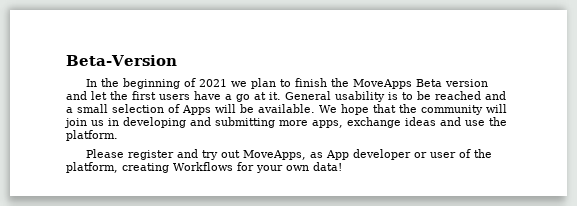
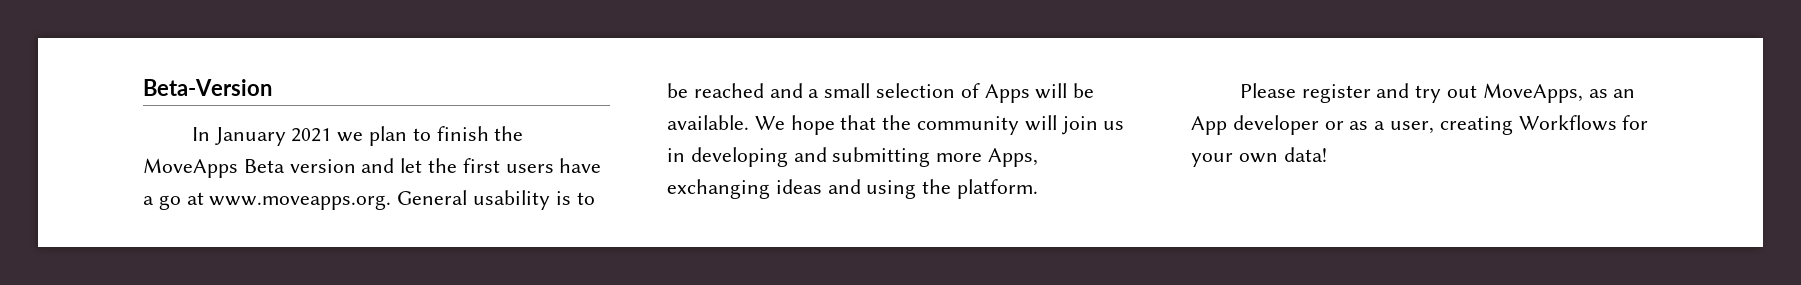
[101,78,197,89] the beginning of -> [214,127,286,146] January
[269,92,281,100] it. -> [209,195,392,210] www.moveapps.org.
[312,117,401,128] apps, exchange -> [988,148,1039,167] [667,179,770,199] Apps, exchanging
[465,120,485,126] use -> [866,180,917,199] using
(324, 155) none -> [1613,89,1636,98] an
[430,149,493,158] [66,162,118,173] user of the platform, -> [1349,121,1435,134] as a user,

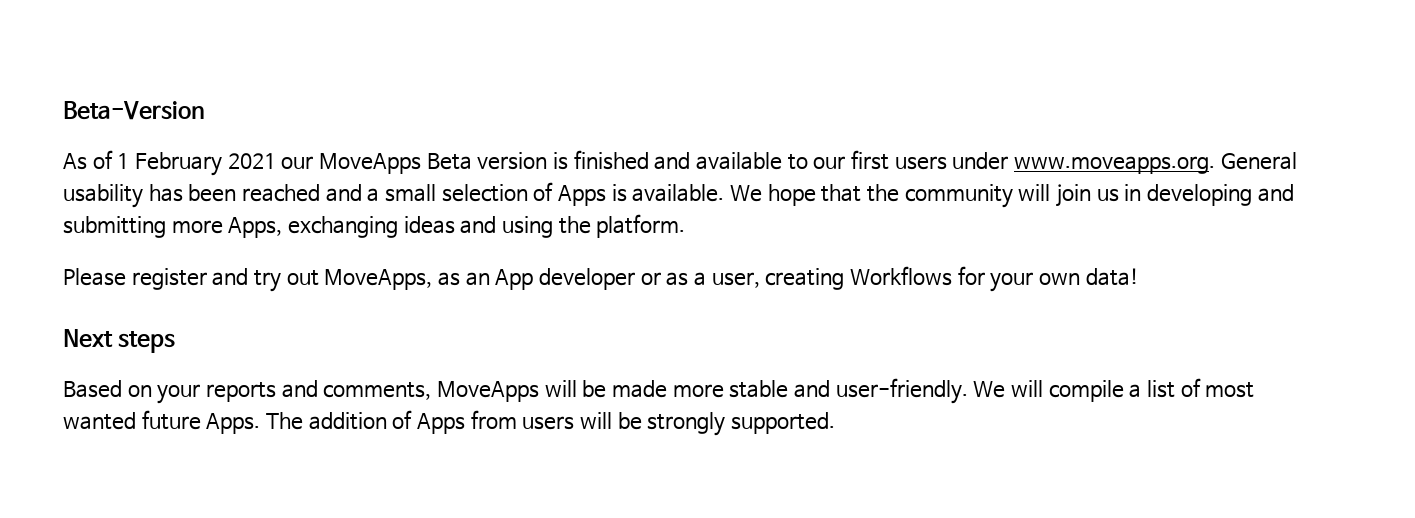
[191,126,524,146] [143,158,602,178] [143,190,595,210] [667,83,688,98] In January 2021 we plan to finish the MoveApps Beta version and let the first users have a go at www.moveapps.org. General usability is to be -> [63,150,1297,176] [63,184,237,208] As of 1 February 2021 our MoveApps Beta version is finished and available to our first users under www.moveapps.org. General usability has been
[1035,83,1095,99] will be -> [611,184,627,202] is
(1327, 154) none -> [63,329,176,353] [63,378,1255,404] [63,410,835,436] // Next steps // Based on your reports and comments, MoveApps will be made more stable and user-friendly. We will compile a list of most wanted future Apps. The addition of Apps from users will be strongly supported.

